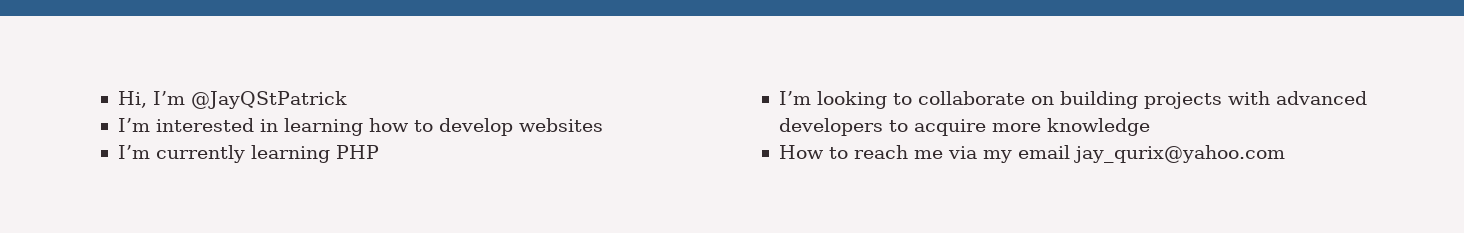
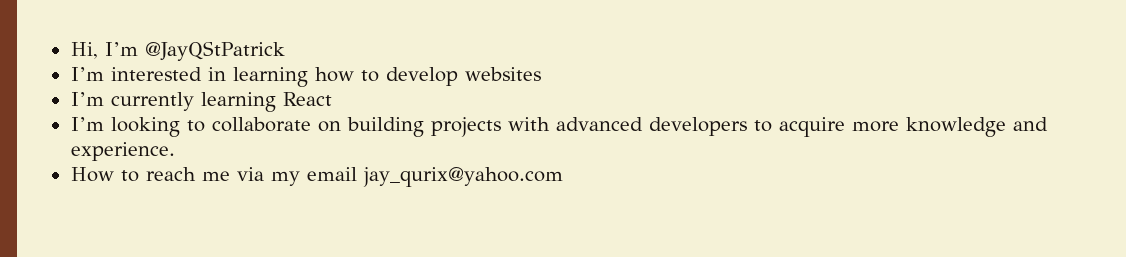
[335,145,379,159] PHP -> [282,92,332,106] React
(1150, 127) none -> [1012,117,1048,131] [70,142,175,161] and experience.

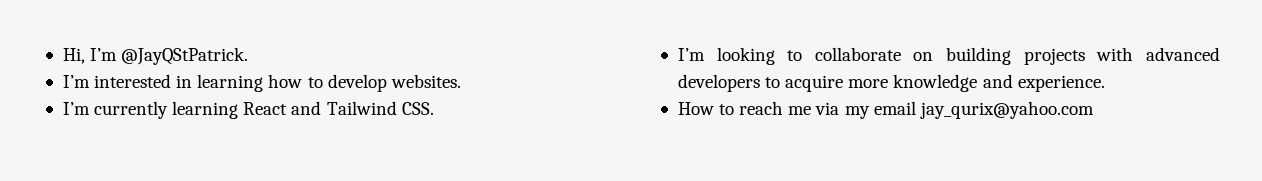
[144,41,285,61] @JayQStPatrick -> [121,47,249,65] @JayQStPatrick.
[464,67,541,81] websites -> [390,74,461,88] websites.
(332, 99) none -> [291,101,434,115] and Tailwind CSS.

